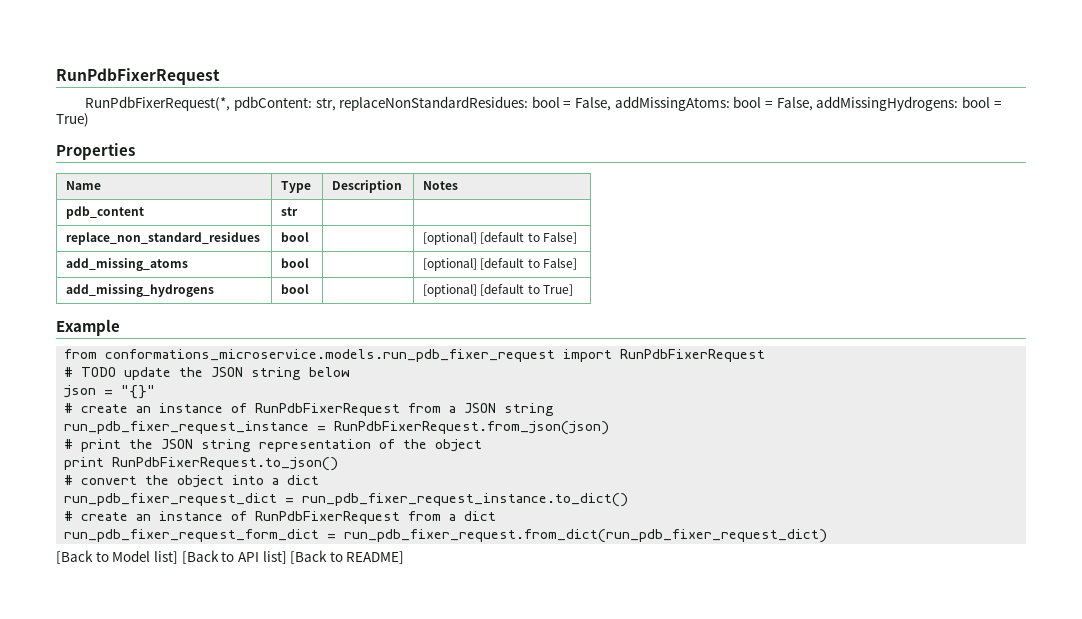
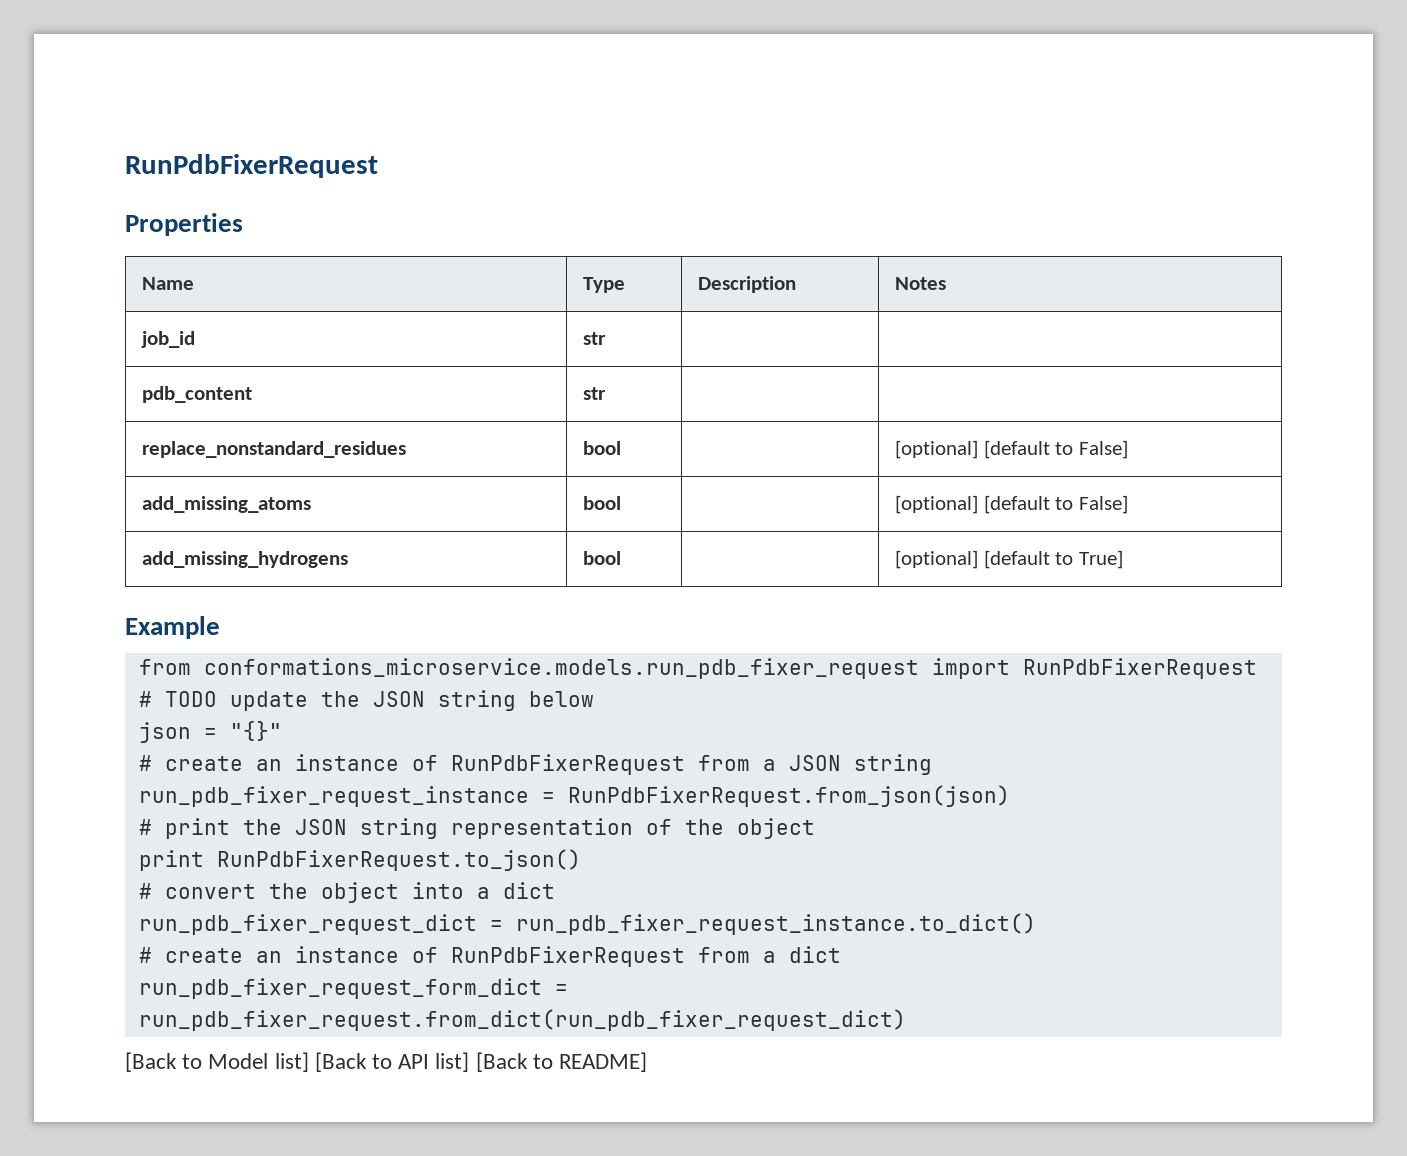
[56,68,220,85] [85,96,1002,111] [56,113,89,127] RunPdbFixerRequest // RunPdbFixerRequest(*, pdbContent: str, replaceNonStandardResidues: bool = False, addMissingAtoms: bool = False, addMissingHydrogens: bool = True) -> [125,154,378,178] RunPdbFixerRequest
(459, 185) none -> [141,331,196,348] [583,332,607,345] // job_id | str | |
[66,232,261,245] replace_non_standard_residues -> [142,441,407,458] replace_nonstandard_residues

